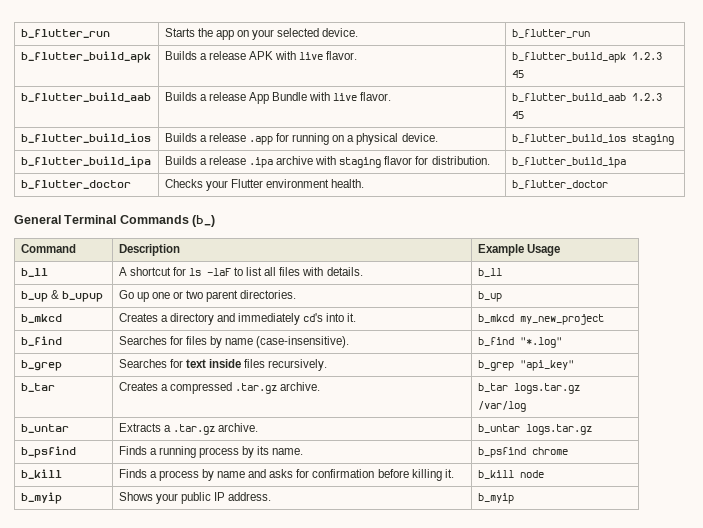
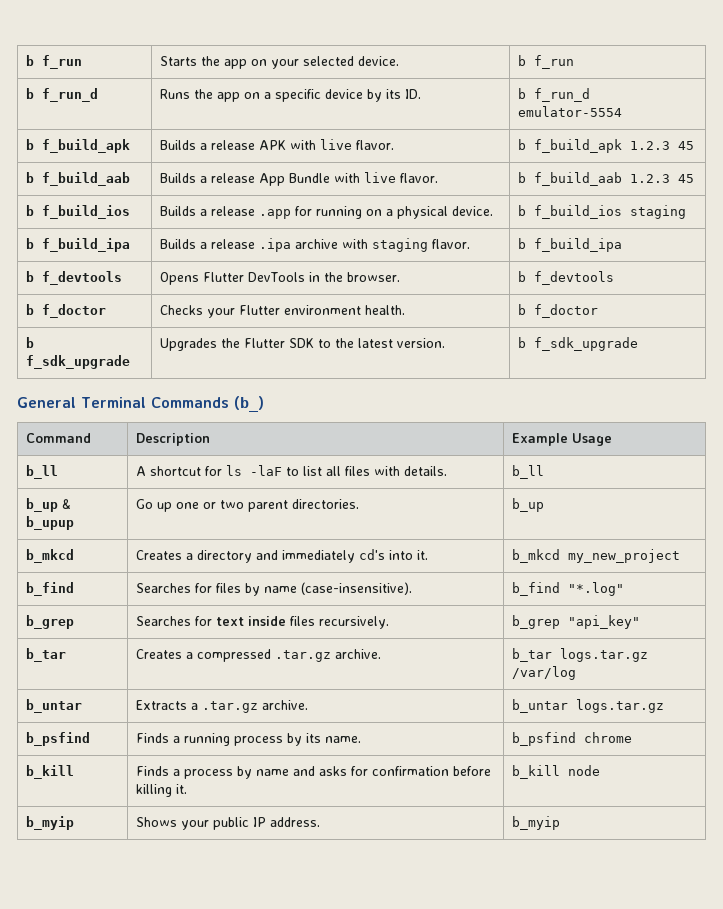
[20,29,110,38] b_flutter_run -> [25,55,82,69] b f_run
[511,29,590,38] [20,51,151,63] b_flutter_run // b_flutter_build_apk -> [517,55,574,69] [25,88,98,102] [159,89,421,102] [517,88,590,102] [517,106,622,117] [25,139,130,153] b f_run // b f_run_d | Runs the app on a specific device by its ID. | b f_run_d emulator-5554 // b f_build_apk
[511,52,662,63] [511,70,524,78] [20,92,151,102] b_flutter_build_apk 1.2.3 45 // b_flutter_build_aab -> [517,139,694,153] [25,172,130,186] b f_build_apk 1.2.3 45 // b f_build_aab
[511,93,662,102] [511,111,524,119] [20,133,151,143] b_flutter_build_aab 1.2.3 45 // b_flutter_build_ios -> [517,172,694,186] [25,205,130,219] b f_build_aab 1.2.3 45 // b f_build_ios
[511,134,626,143] b_flutter_build_ios -> [517,205,622,219] b f_build_ios
[20,156,151,168] b_flutter_build_ipa -> [25,238,130,252] b f_build_ipa
[384,156,490,165] [511,157,626,168] [20,180,131,189] flavor for distribution. | b_flutter_build_ipa // b_flutter_doctor -> [431,239,470,249] [517,238,622,252] [25,271,122,285] [159,272,400,285] [517,271,614,285] [25,304,106,318] flavor. | b f_build_ipa // b f_devtools | Opens Flutter DevTools in the browser. | b f_devtools // b f_doctor
[511,180,608,189] b_flutter_doctor -> [517,304,598,318] [25,337,34,348] [25,355,130,369] [159,338,445,351] [517,337,638,351] b f_doctor // b f_sdk_upgrade | Upgrades the Flutter SDK to the latest version. | b f_sdk_upgrade

